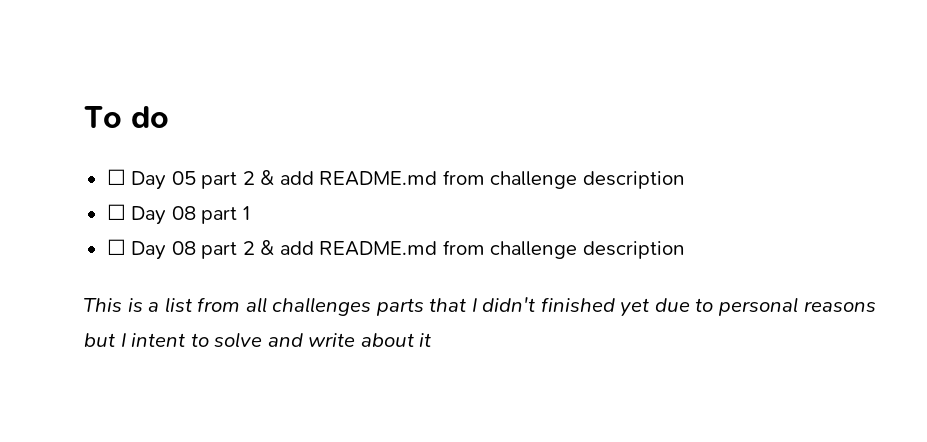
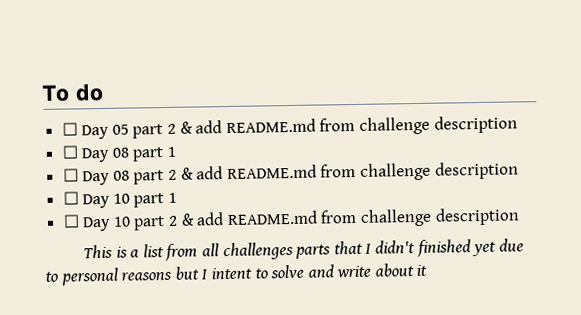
(685, 250) none -> [62,191,178,209] [62,207,520,232] // ☐ Day 10 part 1 // ☐ Day 10 part 2 & add README.md from challenge description

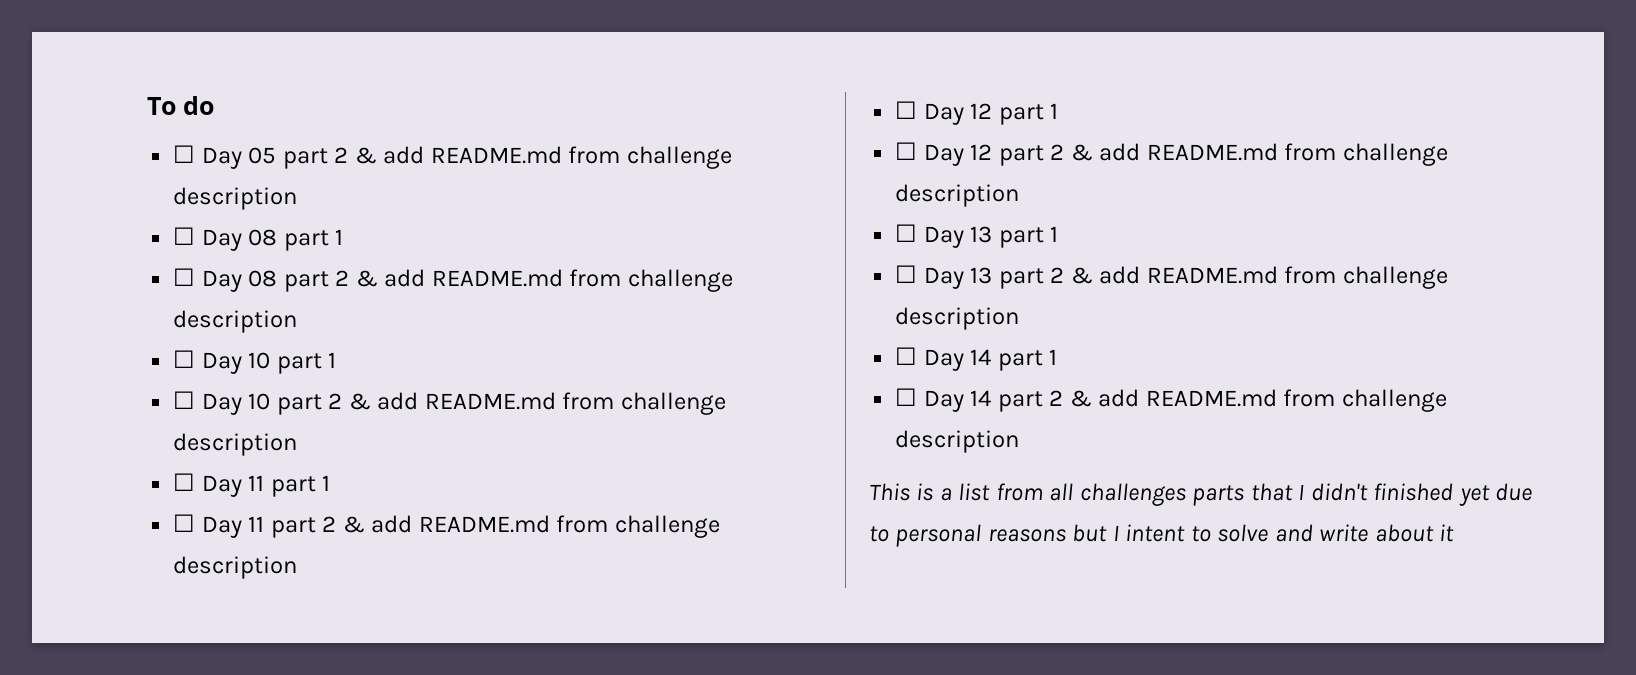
(520, 216) none -> [173,473,331,497] [173,514,720,538] [173,556,298,579] [895,101,1059,125] [895,142,1448,166] [895,184,1020,207] [895,224,1059,248] [895,265,1448,289] [895,307,1020,330] [895,347,1058,371] [895,388,1447,412] [895,430,1020,453] // ☐ Day 11 part 1 // ☐ Day 11 part 2 & add README.md from challenge description // ☐ Day 12 part 1 // ☐ Day 12 part 2 & add README.md from challenge description // ☐ Day 13 part 1 // ☐ Day 13 part 2 & add README.md from challenge description // ☐ Day 14 part 1 // ☐ Day 14 part 2 & add README.md from challenge description

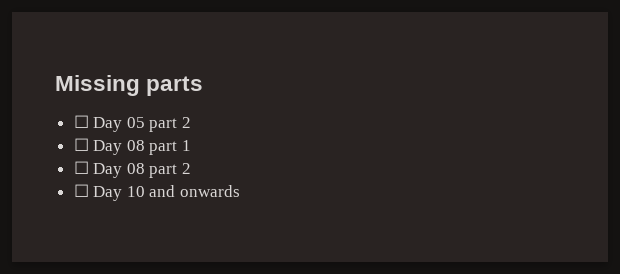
[147,96,214,115] To do -> [55,75,204,96] Missing parts
[354,146,732,169] [173,187,298,210] & add README.md from challenge description -> (192, 122) none
[355,269,733,292] [173,310,298,333] [173,350,337,374] [173,391,726,415] [173,433,298,456] [173,473,331,497] [173,514,720,538] [173,556,298,579] [895,101,1059,125] [895,142,1448,166] [895,184,1020,207] [895,224,1059,248] [895,265,1448,289] [895,307,1020,330] [895,347,1058,371] [895,388,1447,412] [895,430,1020,453] [869,483,1533,506] [869,524,1455,547] & add README.md from challenge description // ☐ Day 10 part 1 // ☐ Day 10 part 2 & add README.md from challenge description // ☐ Day 11 part 1 // ☐ Day 11 part 2 & add README.md from challenge description // ☐ Day 12 part 1 // ☐ Day 12 part 2 & add README.md from challenge description // ☐ Day 13 part 1 // ☐ Day 13 part 2 & add README.md from challenge description // ☐ Day 14 part 1 // ☐ Day 14 part 2 & add README.md from challenge description // This is a list from all challenges parts that I didn't finished yet due to personal reasons but I intent to solve and write about it -> [73,184,241,201] // ☐ Day 10 and onwards

